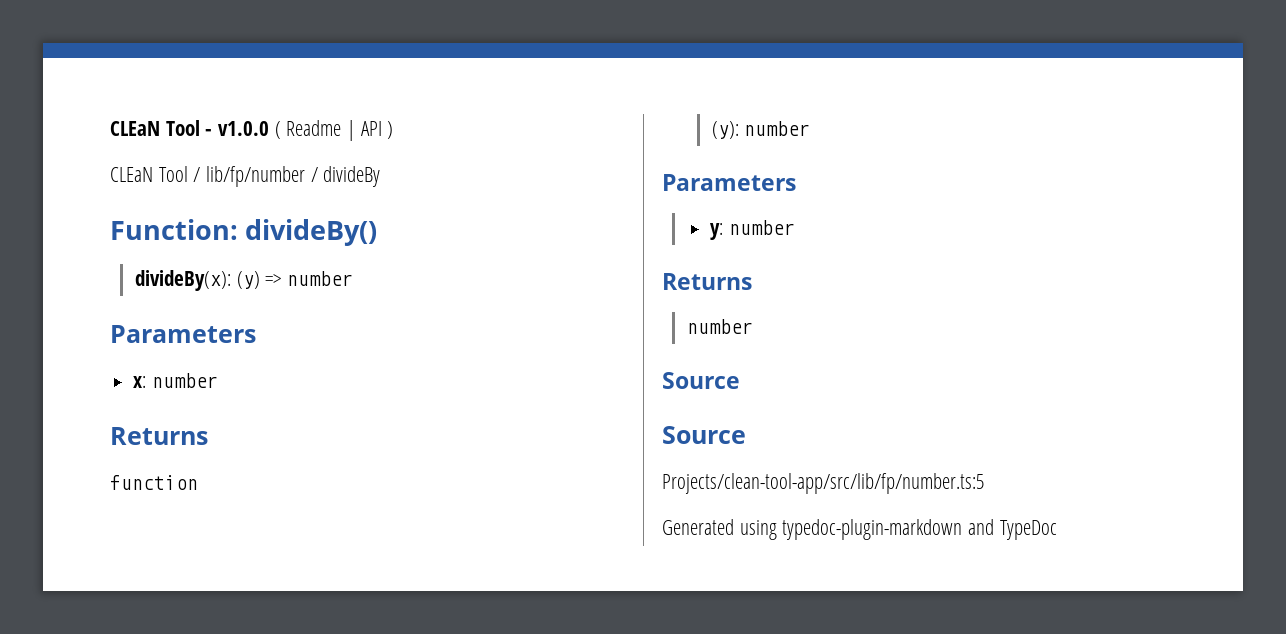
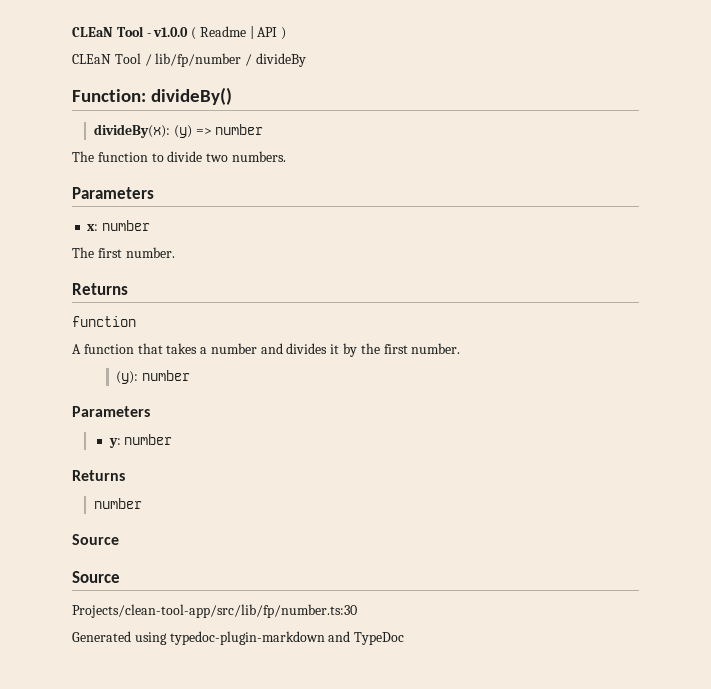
(353, 278) none -> [72,151,286,162] // The function to divide two numbers.
(218, 380) none -> [72,247,175,258] // The first number.
(198, 482) none -> [72,343,461,357] // A function that takes a number and divides it by the first number.
[662,473,984,494] Projects/clean-tool-app/src/lib/fp/number.ts:5 -> [72,604,357,618] Projects/clean-tool-app/src/lib/fp/number.ts:30

